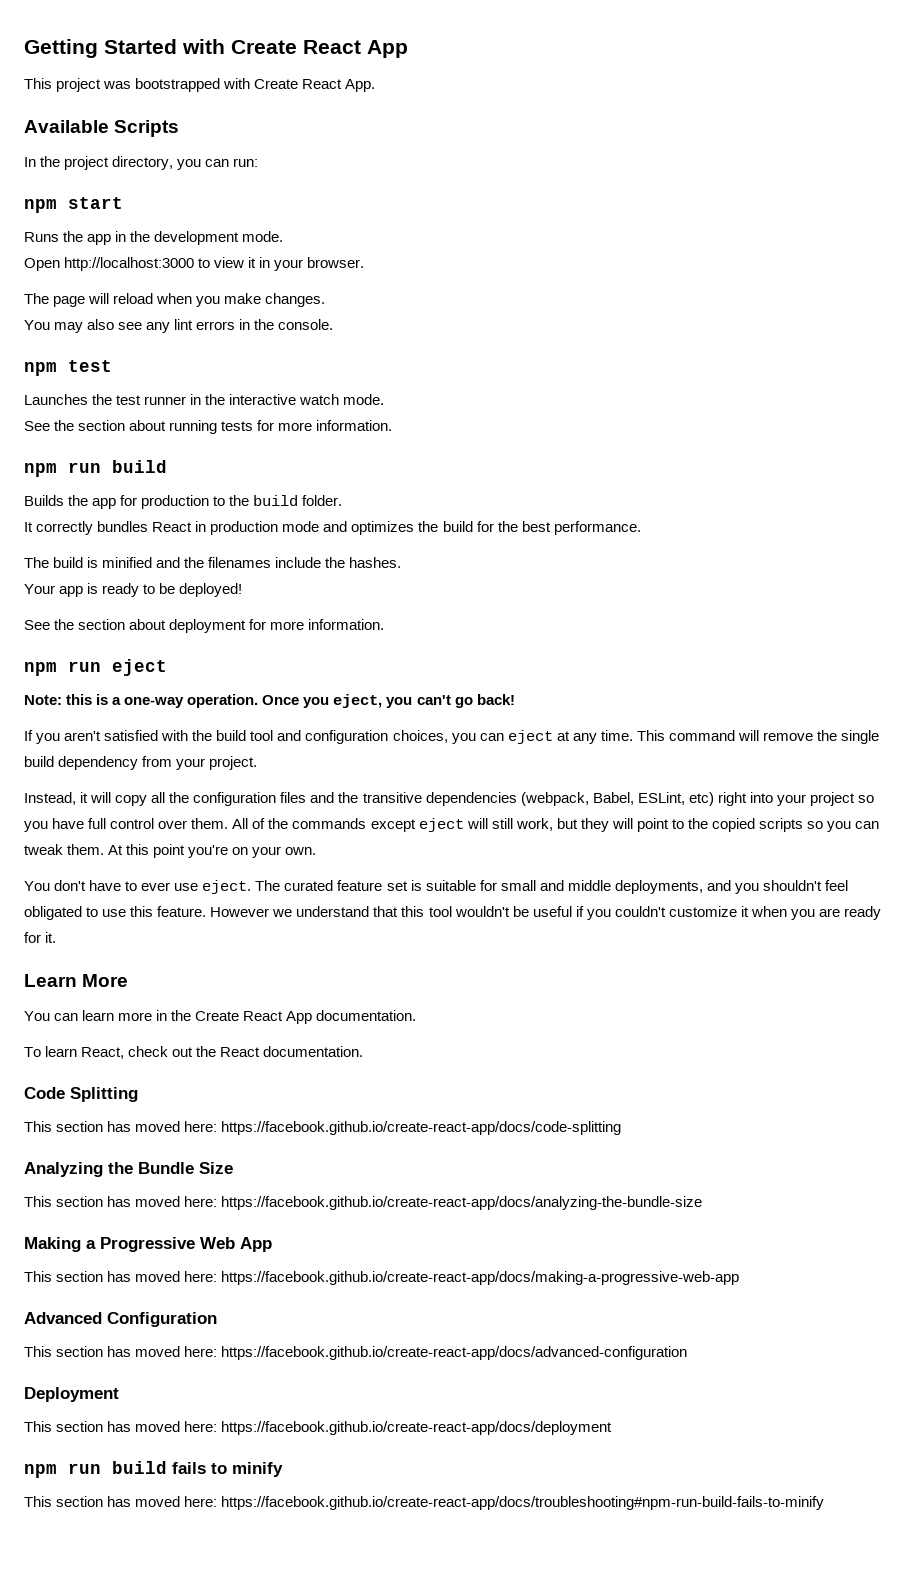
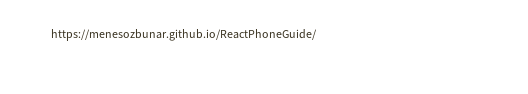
[24,39,408,58] [24,78,376,92] [24,120,180,137] [24,156,259,170] [24,197,123,213] [24,231,284,245] [24,257,365,271] [24,293,326,307] [24,319,334,333] [24,360,112,376] [24,394,385,405] [24,420,393,434] [24,460,167,477] [24,495,343,509] [24,521,641,535] [24,557,402,568] [24,583,243,597] [24,619,385,633] [24,659,167,676] [24,694,515,708] [24,730,880,744] [24,756,258,770] [24,792,874,806] [24,818,880,832] [24,844,317,858] [24,880,849,894] [24,906,882,920] [24,932,57,943] [24,974,129,987] [24,1010,417,1024] [24,1046,364,1059] [24,1087,138,1102] [24,1121,622,1135] [24,1162,233,1177] [24,1196,703,1210] [24,1237,272,1252] [24,1271,740,1285] [24,1312,217,1327] [24,1346,688,1360] [24,1387,119,1402] [24,1421,613,1435] [24,1461,283,1478] [24,1496,825,1510] Getting Started with Create React App // This project was bootstrapped with Create React App. // Available Scripts // In the project directory, you can run: // npm start // Runs the app in the development mode. // Open http://localhost:3000 to view it in your browser. // The page will reload when you make changes. // You may also see any lint errors in the console. // npm test // Launches the test runner in the interactive watch mode. // See the section about running tests for more information. // npm run build // Builds the app for production to the build folder. // It correctly bundles React in production mode and optimizes the build for the best performance. // The build is minified and the filenames include the hashes. // Your app is ready to be deployed! // See the section about deployment for more information. // npm run eject // Note: this is a one-way operation. Once you eject, you can't go back! // If you aren't satisfied with the build tool and configuration choices, you can eject at any time. This command will remove the single build dependency from your project. // Instead, it will copy all the configuration files and the transitive dependencies (webpack, Babel, ESLint, etc) right into your project so you have full control over them. All of the commands except eject will still work, but they will point to the copied scripts so you can tweak them. At this point you're on your own. // You don't have to ever use eject. The curated feature set is suitable for small and middle deployments, and you shouldn't feel obligated to use this feature. However we understand that this tool wouldn't be useful if you couldn't customize it when you are ready for it. // Learn More // You can learn more in the Create React App documentation. // To learn React, check out the React documentation. // Code Splitting // This section has moved here: https://facebook.github.io/create-react-app/docs/code-splitting // Analyzing the Bundle Size // This section has moved here: https://facebook.github.io/create-react-app/docs/analyzing-the-bundle-size // Making a Progressive Web App // This section has moved here: https://facebook.github.io/create-react-app/docs/making-a-progressive-web-app // Advanced Configuration // This section has moved here: https://facebook.github.io/create-react-app/docs/advanced-configuration // Deployment // This section has moved here: https://facebook.github.io/create-react-app/docs/deployment // npm run build fails to minify // This section has moved here: https://facebook.github.io/create-react-app/docs/troubleshooting#npm-run-build-fails-to-minify -> [51,29,317,41] https://menesozbunar.github.io/ReactPhoneGuide/

